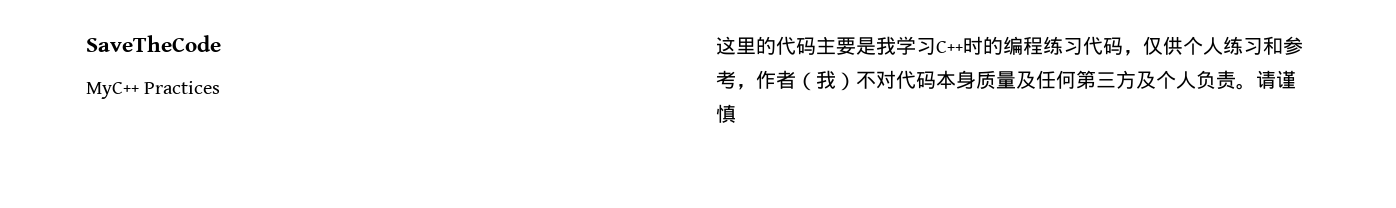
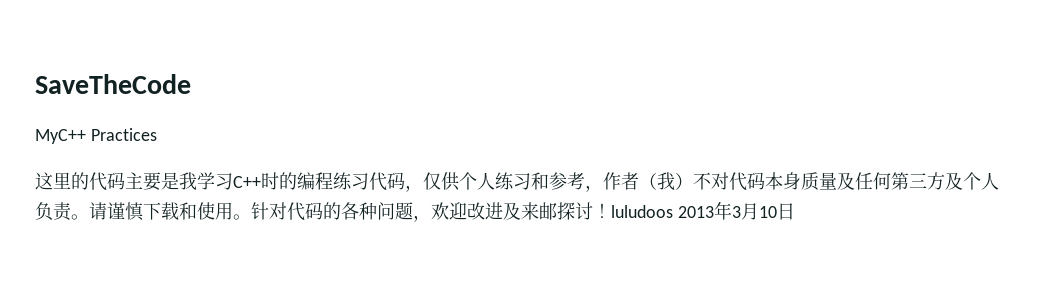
(736, 113) none -> [143,201,795,222] 下载和使用。针对代码的各种问题，欢迎改进及来邮探讨！luludoos 2013年3月10日

